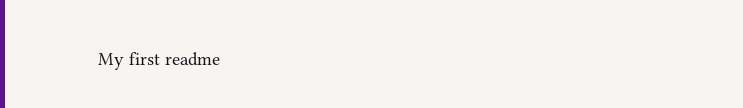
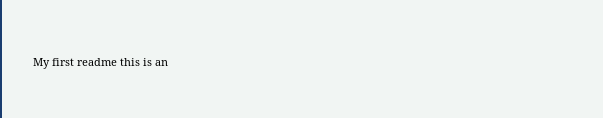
(220, 59) none -> [120,58,168,66] this is an

